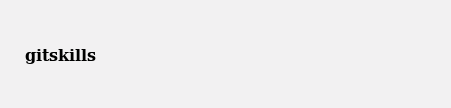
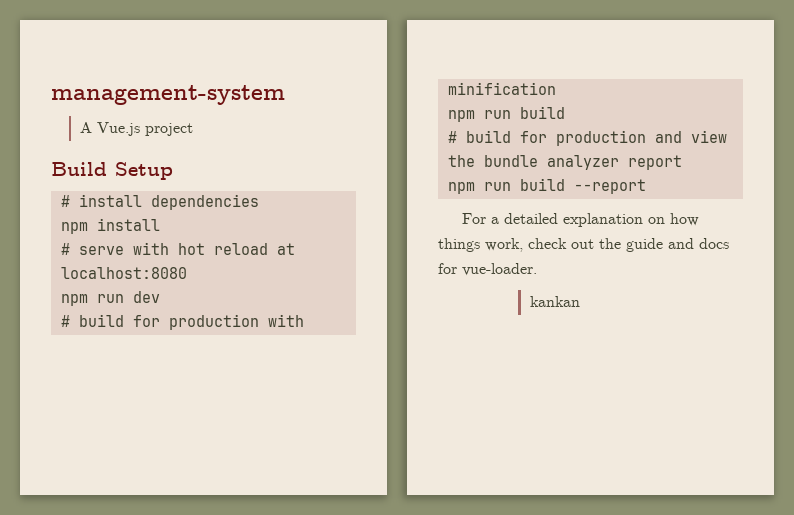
[25,49,96,64] gitskills -> [51,85,285,105] [80,122,194,136] [51,162,173,180] [60,194,259,210] [60,218,160,234] [60,242,295,255] [60,267,187,279] [60,291,160,306] [60,314,304,330] [447,82,556,95] [447,106,565,122] [447,130,727,146] [447,155,682,170] [447,178,646,194] [462,213,700,227] [438,238,729,252] [438,263,537,276] [529,296,580,307] management-system // A Vue.js project // Build Setup // # install dependencies // npm install // # serve with hot reload at localhost:8080 // npm run dev // # build for production with minification // npm run build // # build for production and view the bundle analyzer report // npm run build --report // For a detailed explanation on how things work, check out the guide and docs for vue-loader. // kankan

